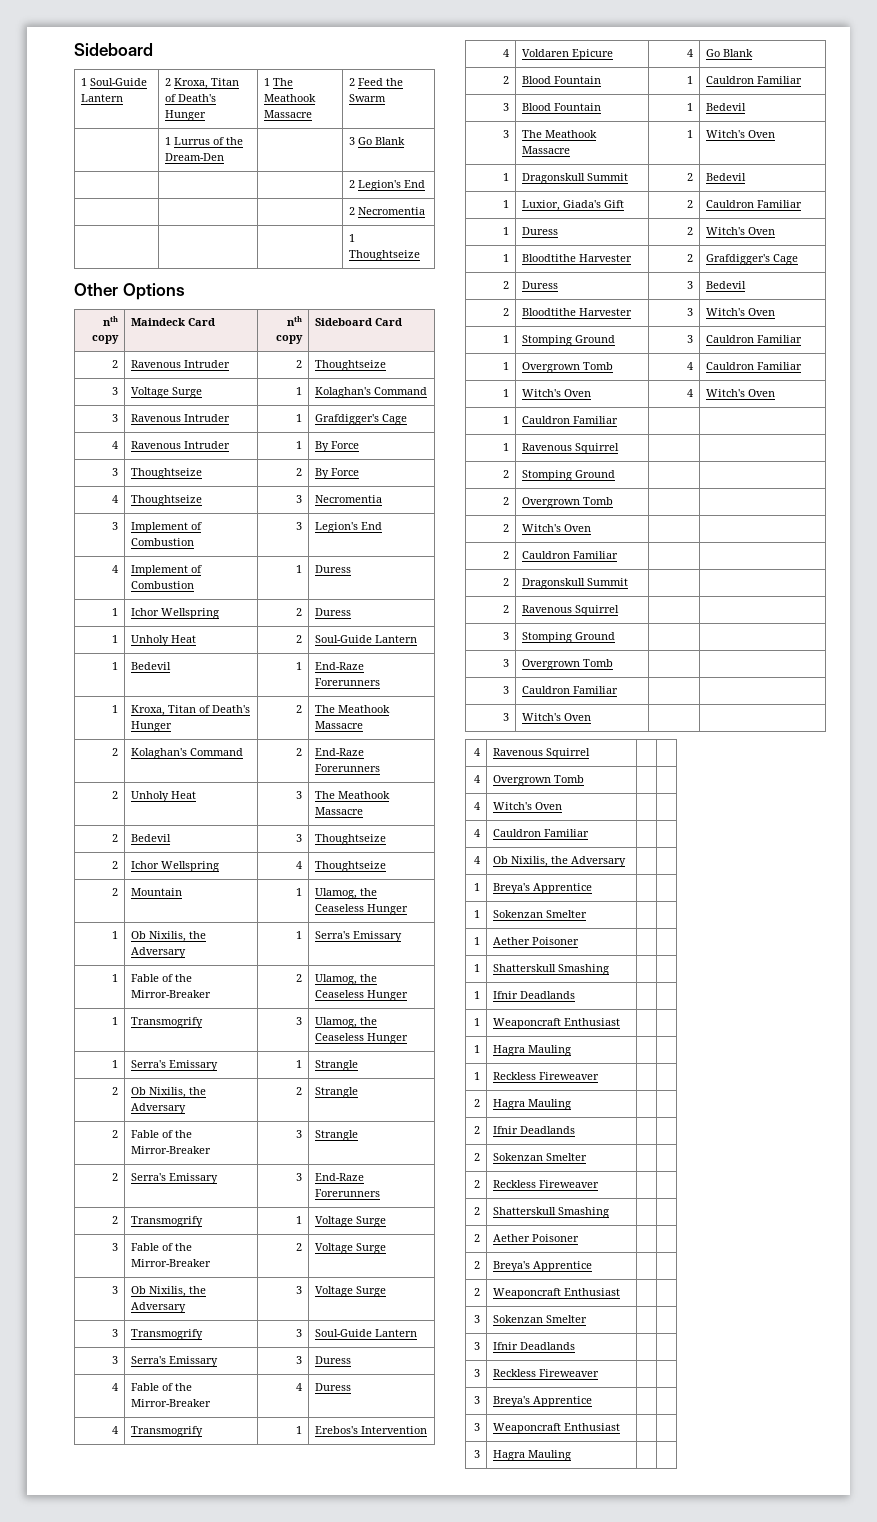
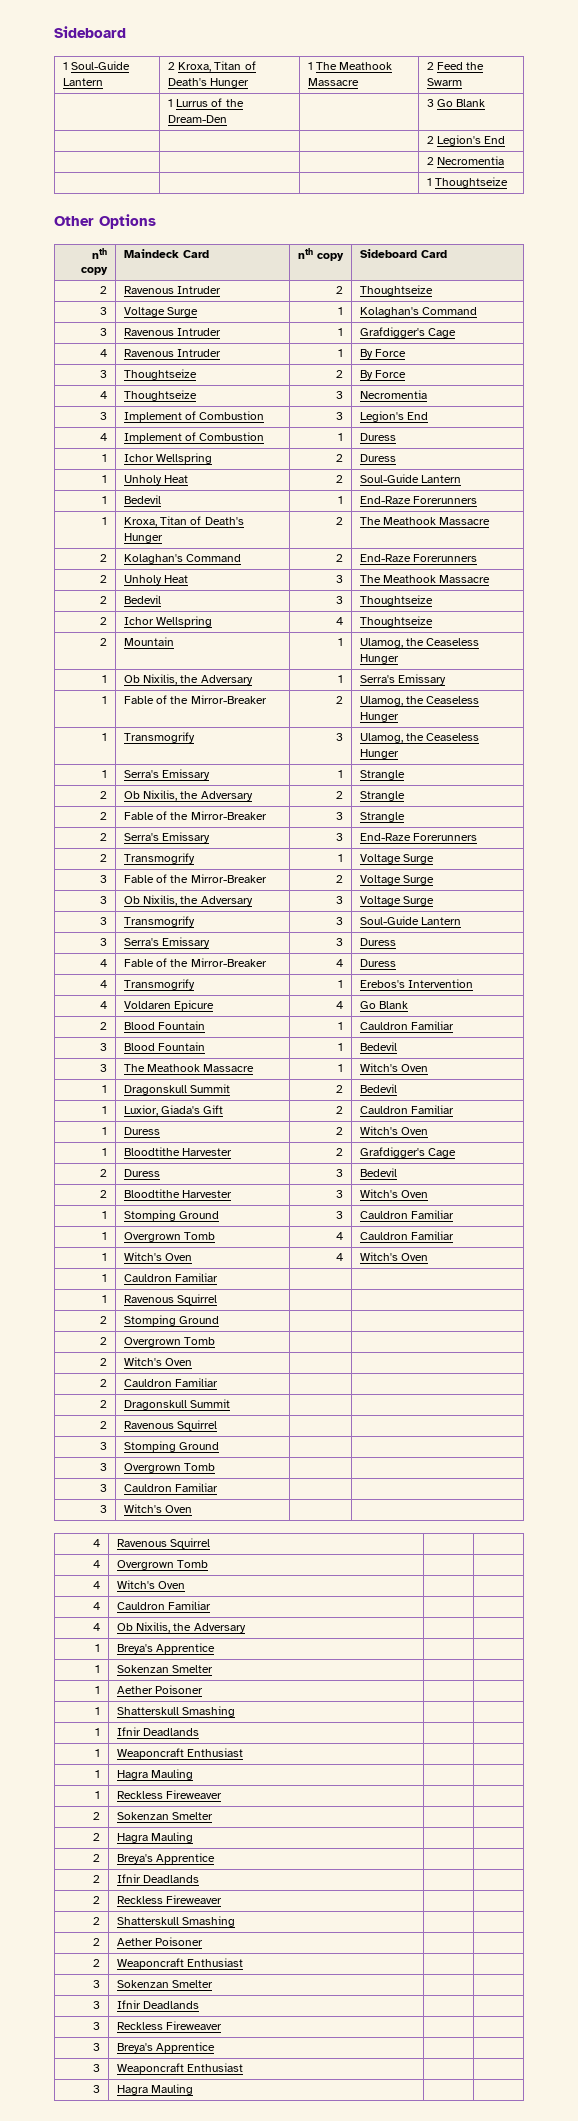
(600, 1076) none -> [93,1812,101,1820] [116,1812,214,1820] // 2 | Sokenzan Smelter | |
[493,1126,576,1134] [473,1153,480,1161] [493,1153,588,1161] Ifnir Deadlands | | // 2 | Sokenzan Smelter -> [116,1853,216,1864] [93,1875,101,1883] [116,1874,200,1883] Breya's Apprentice | | // 2 | Ifnir Deadlands
[473,1261,480,1269] [493,1261,593,1272] // 2 | Breya's Apprentice | | -> (204, 1941) none

